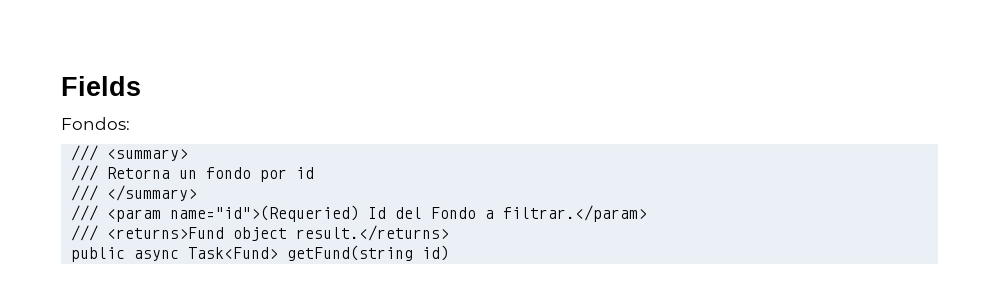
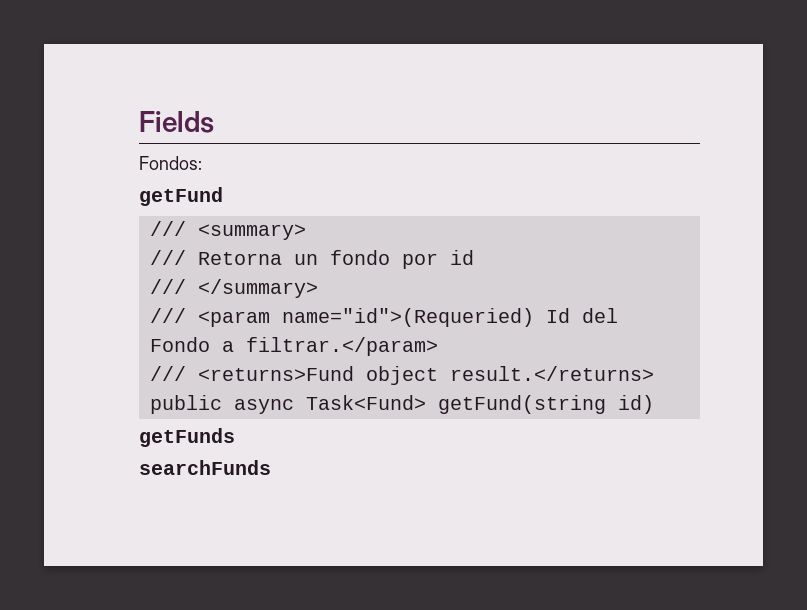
(130, 123) none -> [139,187,223,206] // getFund
(450, 253) none -> [139,428,235,447] [139,460,271,475] // getFunds // searchFunds

